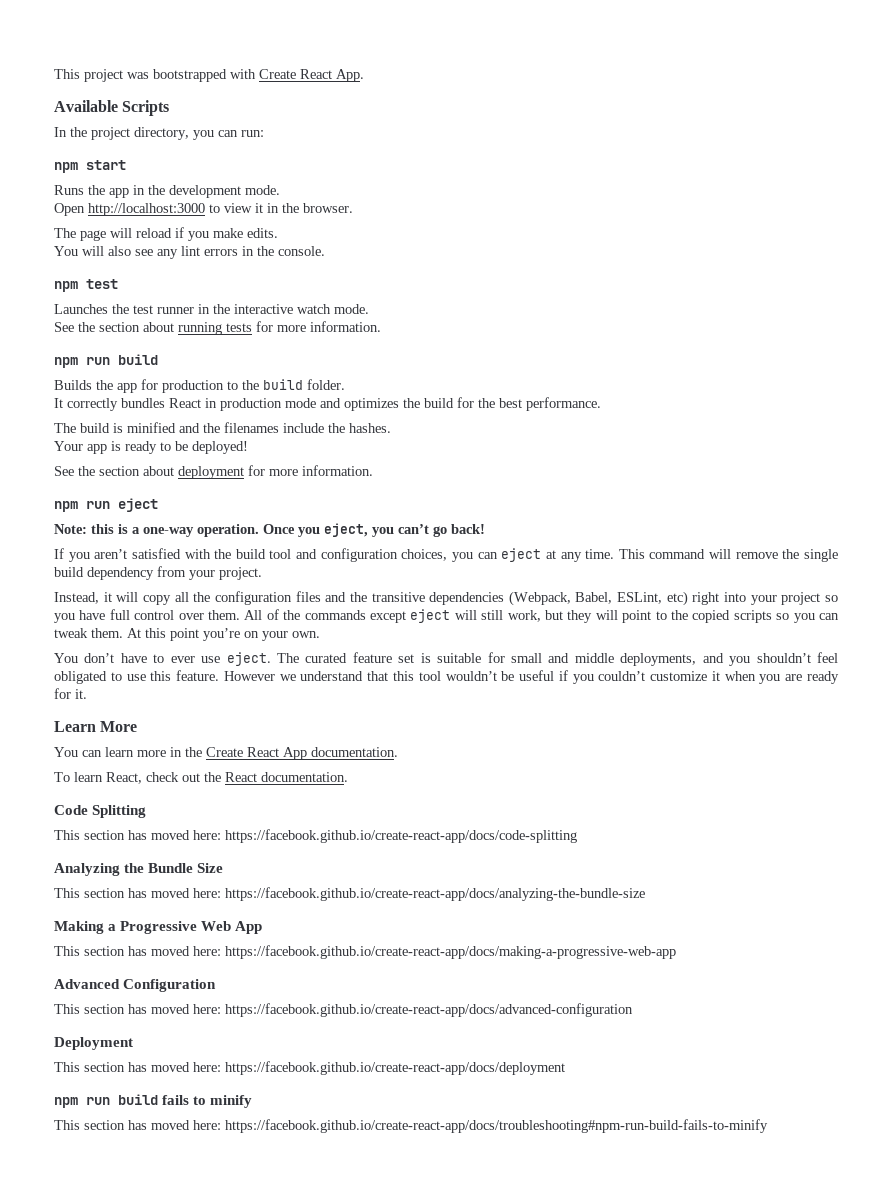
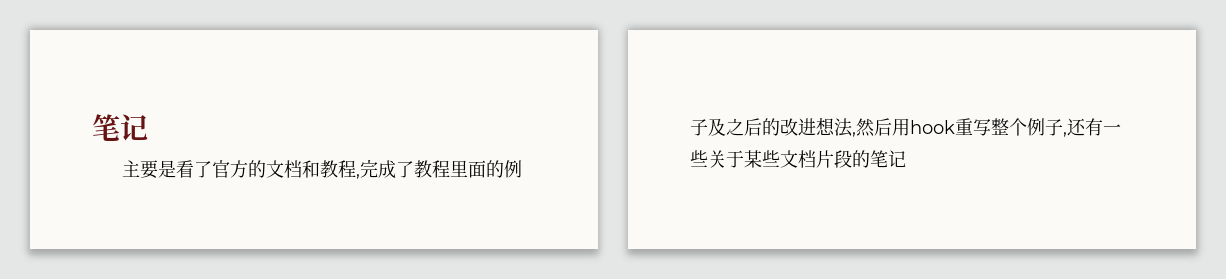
[54,69,364,82] [54,100,170,116] [54,127,264,140] [54,160,126,173] [54,185,280,198] [54,203,353,216] [54,227,278,241] [54,246,325,259] [54,279,118,292] [54,304,369,314] [54,321,381,335] [54,354,158,368] [54,379,345,393] [54,397,601,411] [54,422,391,433] [54,441,248,454] [54,465,373,479] [54,498,158,512] [54,523,485,537] [54,548,838,562] [54,566,262,580] [54,591,838,606] [54,609,839,623] [54,628,320,641] [54,652,839,666] [54,670,839,684] [54,688,87,699] [54,721,138,732] [54,747,398,760] [54,772,348,784] [54,805,147,818] [54,829,577,843] [54,863,224,876] [54,887,645,901] [54,921,263,934] [54,945,676,959] [54,979,217,992] [54,1003,633,1017] [54,1037,133,1050] [54,1061,565,1075] [54,1094,253,1108] [54,1119,768,1133] This project was bootstrapped with Create React App. // Available Scripts // In the project directory, you can run: // npm start // Runs the app in the development mode. // Open http://localhost:3000 to view it in the browser. // The page will reload if you make edits. // You will also see any lint errors in the console. // npm test // Launches the test runner in the interactive watch mode. // See the section about running tests for more information. // npm run build // Builds the app for production to the build folder. // It correctly bundles React in production mode and optimizes the build for the best performance. // The build is minified and the filenames include the hashes. // Your app is ready to be deployed! // See the section about deployment for more information. // npm run eject // Note: this is a one-way operation. Once you eject, you can’t go back! // If you aren’t satisfied with the build tool and configuration choices, you can eject at any time. This command will remove the single build dependency from your project. // Instead, it will copy all the configuration files and the transitive dependencies (Webpack, Babel, ESLint, etc) right into your project so you have full control over them. All of the commands except eject will still work, but they will point to the copied scripts so you can tweak them. At this point you’re on your own. // You don’t have to ever use eject. The curated feature set is suitable for small and middle deployments, and you shouldn’t feel obligated to use this feature. However we understand that this tool wouldn’t be useful if you couldn’t customize it when you are ready for it. // Learn More // You can learn more in the Create React App documentation. // To learn React, check out the React documentation. // Code Splitting // This section has moved here: https://facebook.github.io/create-react-app/docs/code-splitting // Analyzing the Bundle Size // This section has moved here: https://facebook.github.io/create-react-app/docs/analyzing-the-bundle-size // Making a Progressive Web App // This section has moved here: https://facebook.github.io/create-react-app/docs/making-a-progressive-web-app // Advanced Configuration // This section has moved here: https://facebook.github.io/create-react-app/docs/advanced-configuration // Deployment // This section has moved here: https://facebook.github.io/create-react-app/docs/deployment // npm run build fails to minify // This section has moved here: https://facebook.github.io/create-react-app/docs/troubleshooting#npm-run-build-fails-to-minify -> [92,114,148,141] [121,159,522,179] [690,117,1121,137] [690,150,906,168] 笔记 // 主要是看了官方的文档和教程,完成了教程里面的例子及之后的改进想法,然后用hook重写整个例子,还有一些关于某些文档片段的笔记

